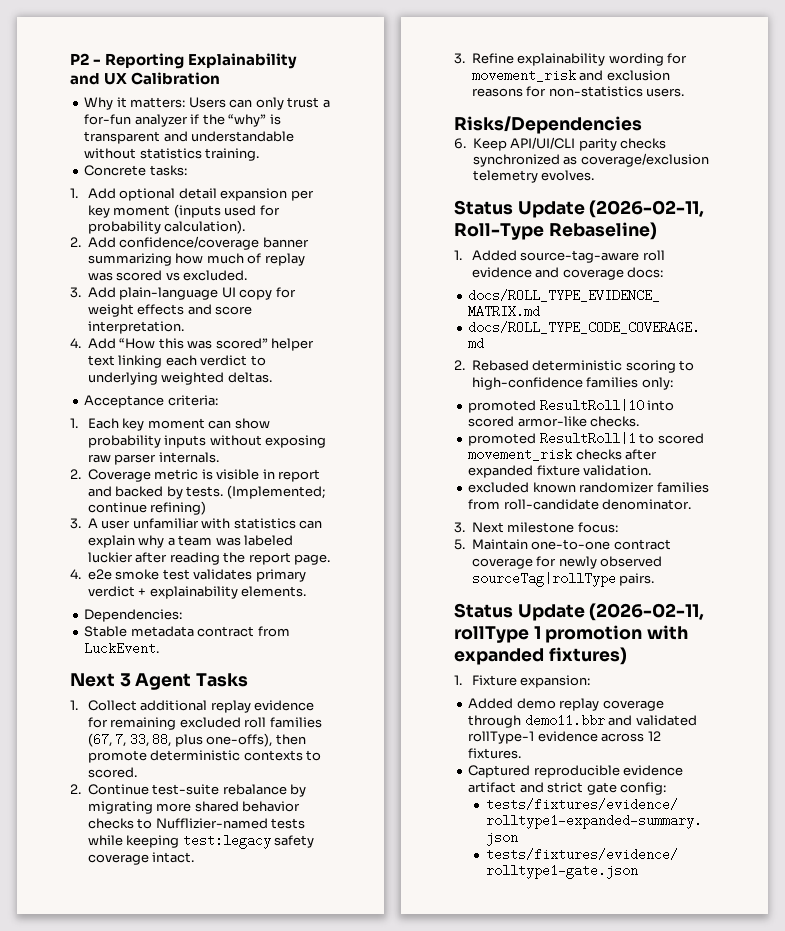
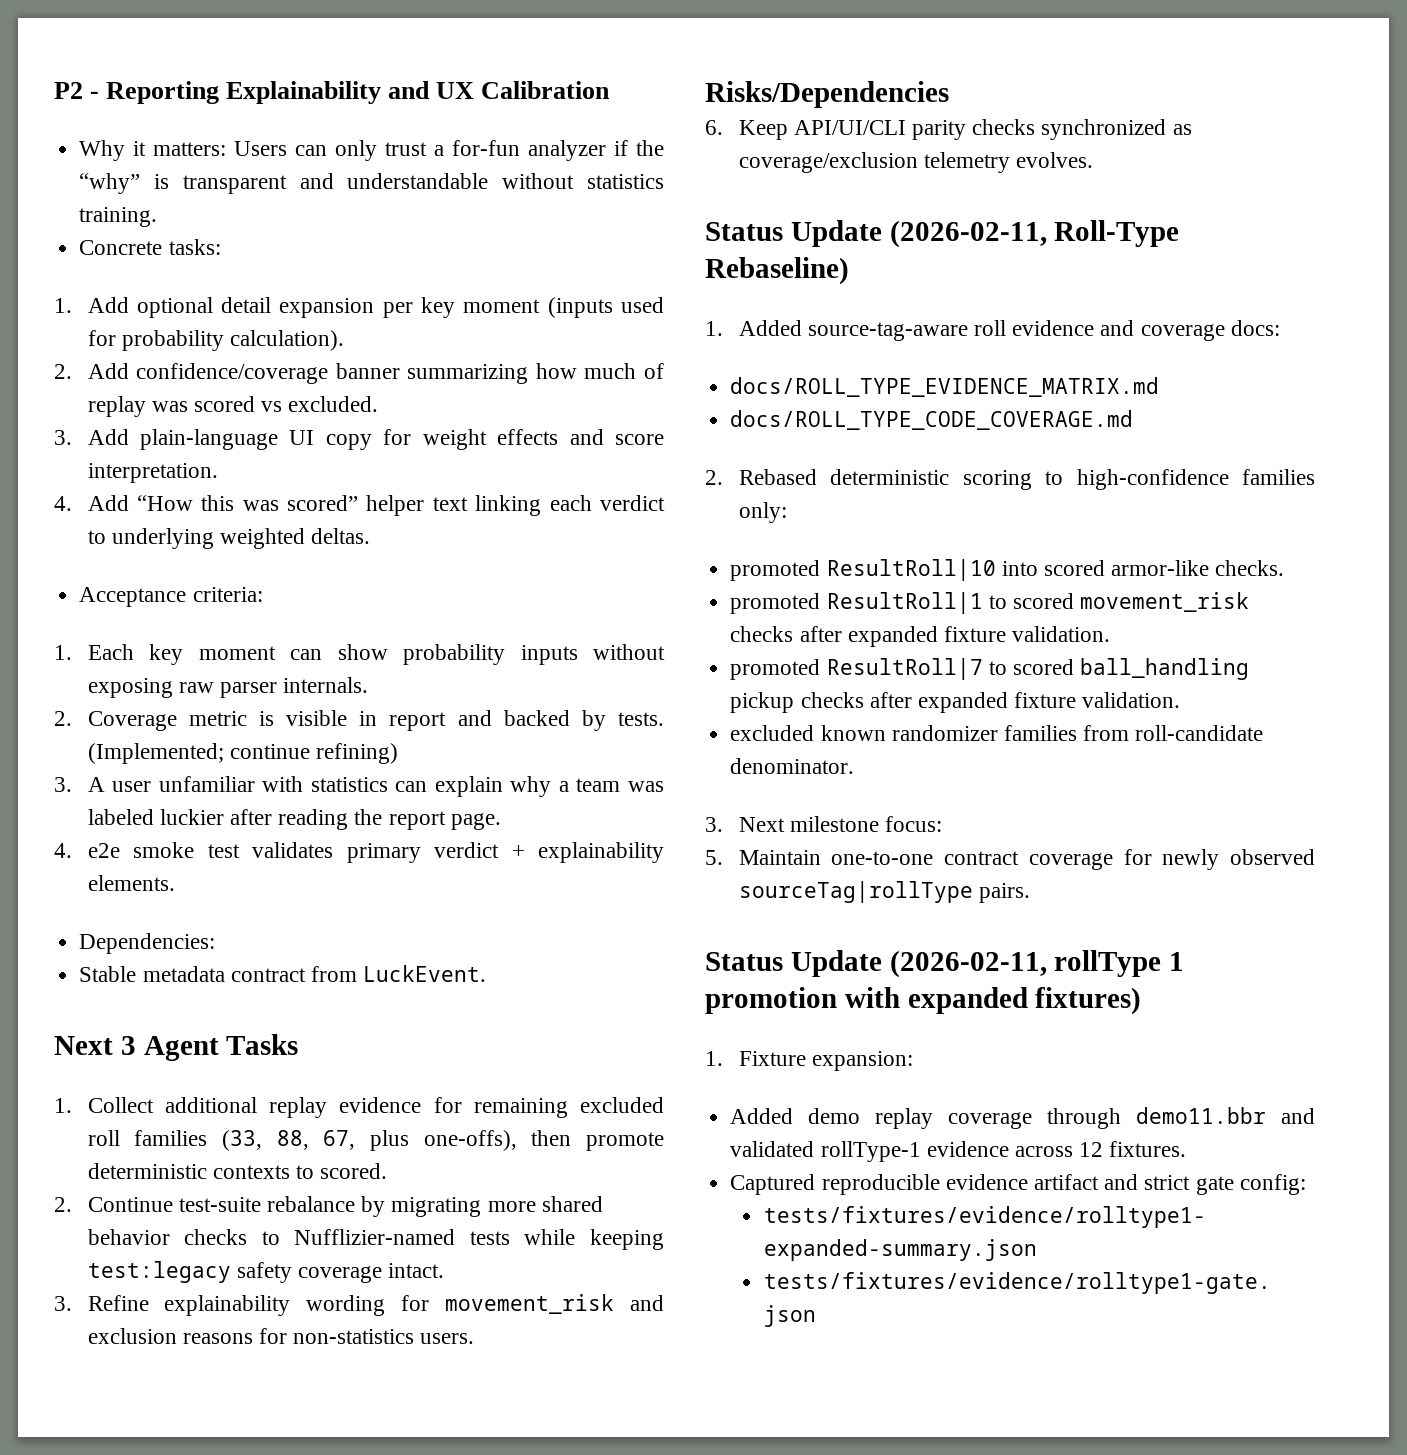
[87,733,172,747] (67, 7, 33, 88, -> [221,1130,356,1151] (33, 88, 67,
(652, 470) none -> [730,658,1250,680] [730,692,1181,713] // promoted ResultRoll|7 to scored ball_handling pickup checks after expanded fixture validation.

